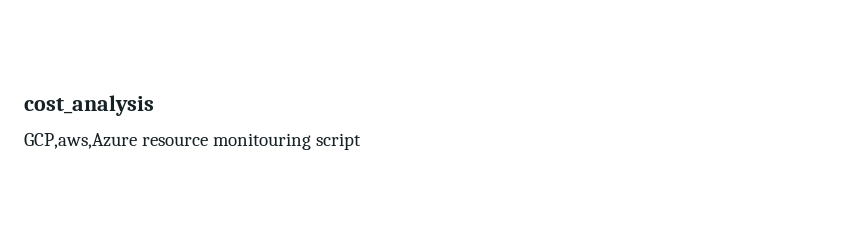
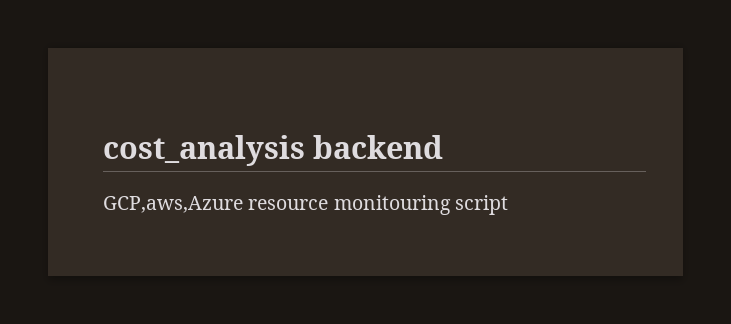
(154, 105) none -> [313,135,444,159] backend

